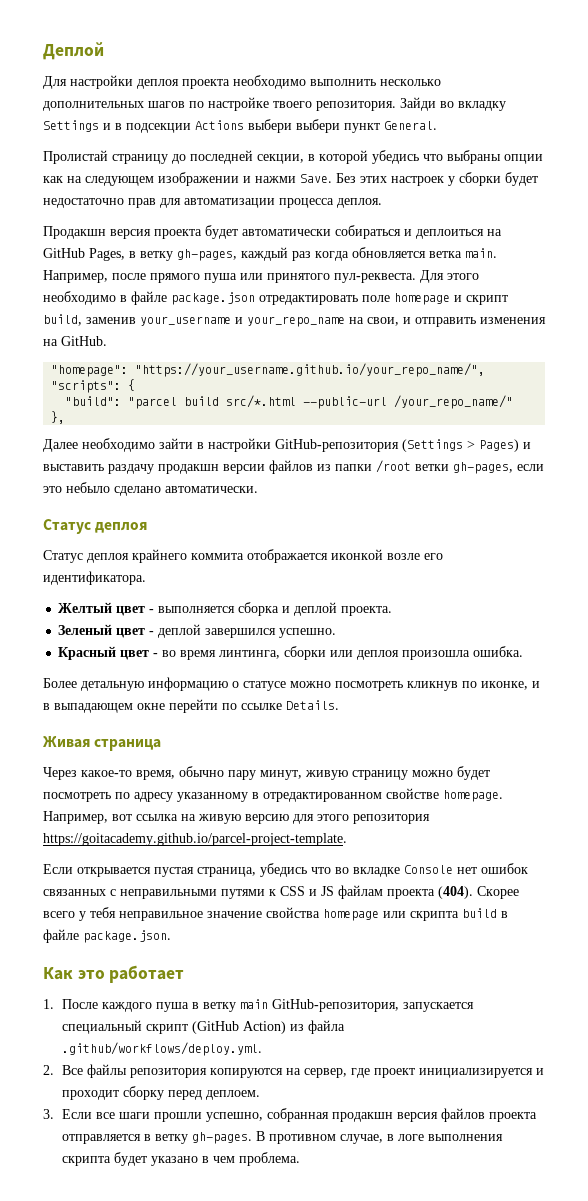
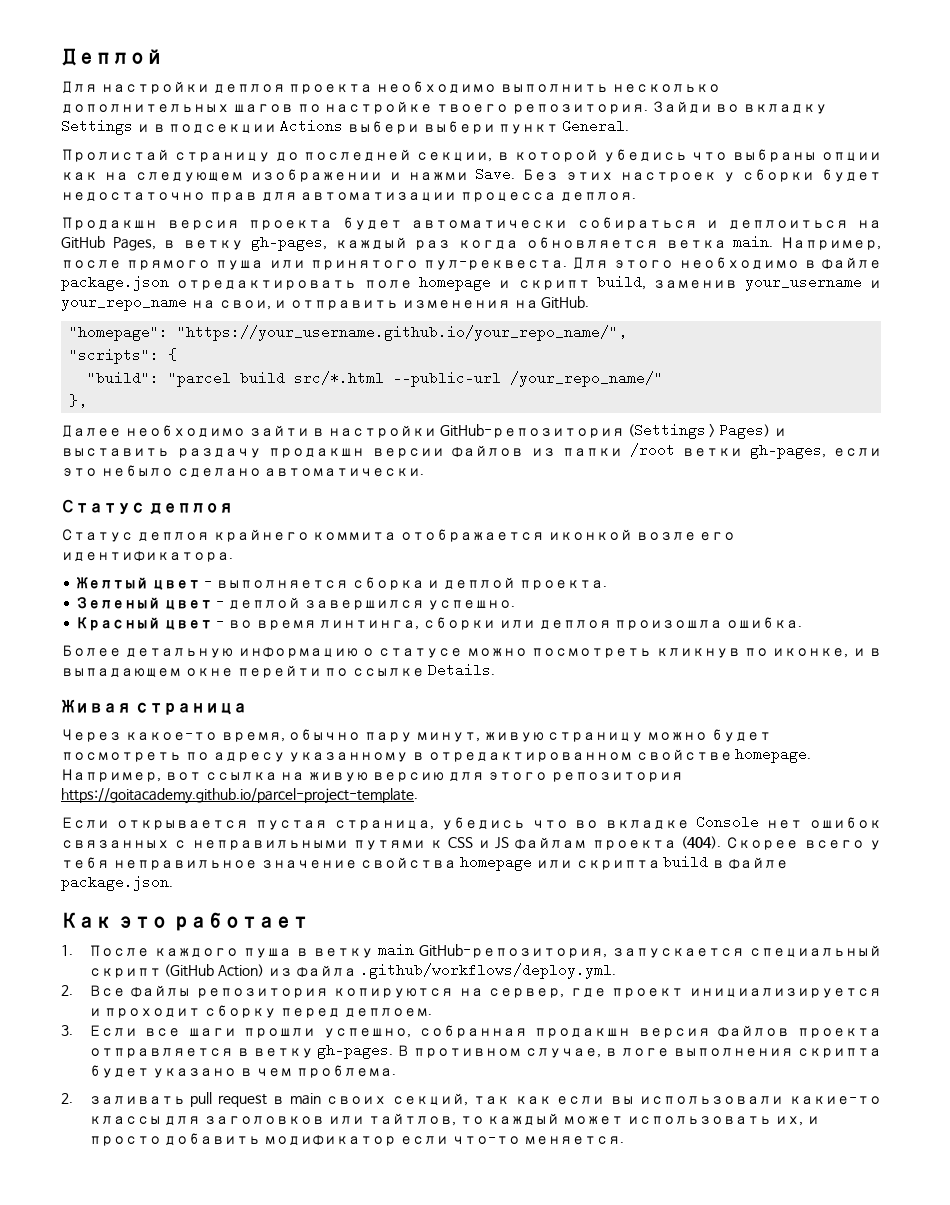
(301, 1159) none -> [61,1092,881,1107] [88,1113,819,1126] [88,1133,624,1146] // 2. заливать pull request в main своих секций, так как если вы использовали какие-то классы для заголовков или тайтлов, то каждый может использовать их, и просто добавить модификатор если что-то меняется.

